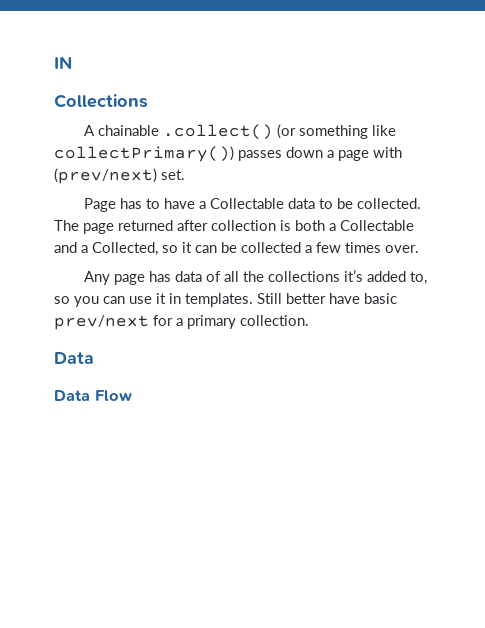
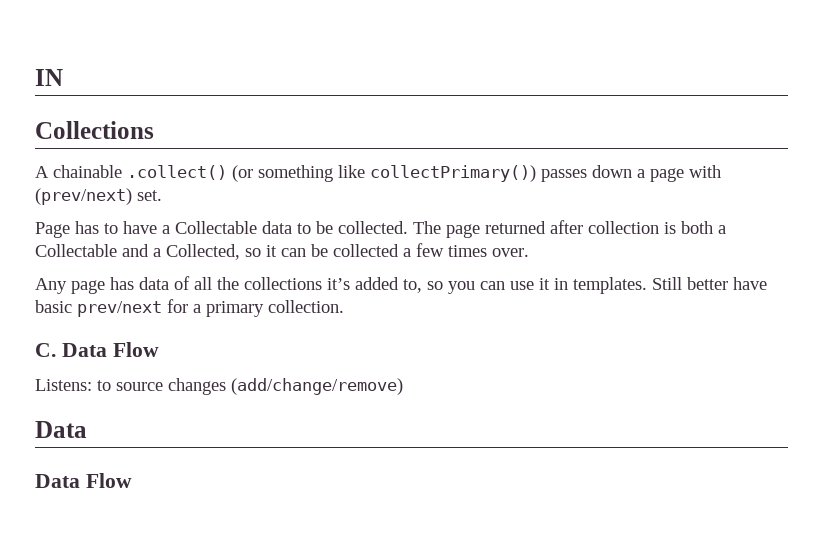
(309, 320) none -> [35,342,159,357] [35,378,403,395] // C. Data Flow // Listens: to source changes (add/change/remove)

